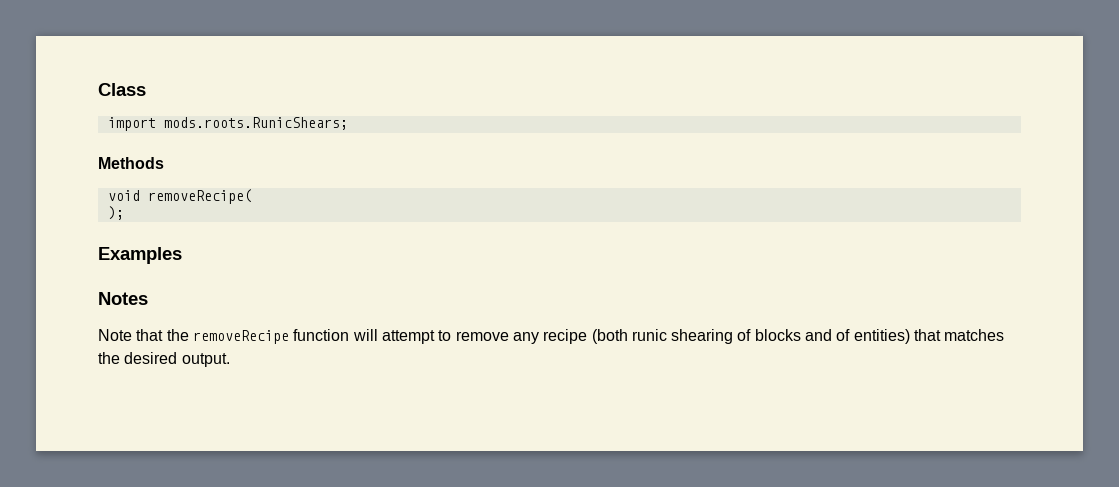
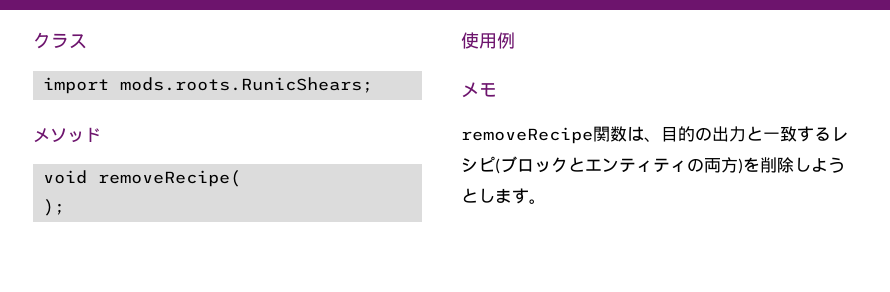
[98,83,146,96] Class -> [33,32,87,49] クラス
[98,157,164,169] Methods -> [33,127,101,143] メソッド
[98,247,182,264] [98,292,148,305] [98,329,1005,344] [98,352,230,367] Examples // Notes // Note that the removeRecipe function will attempt to remove any recipe (both runic shearing of blocks and of entities) that matches the desired output. -> [461,32,515,49] [461,82,497,98] [461,126,848,144] [461,156,845,174] [461,188,546,204] 使用例 // メモ // removeRecipe関数は、目的の出力と一致するレシピ(ブロックとエンティティの両方)を削除しようとします。

